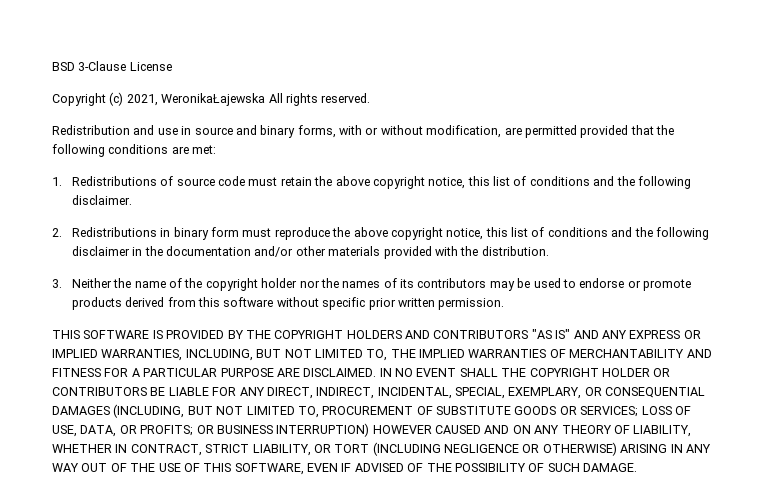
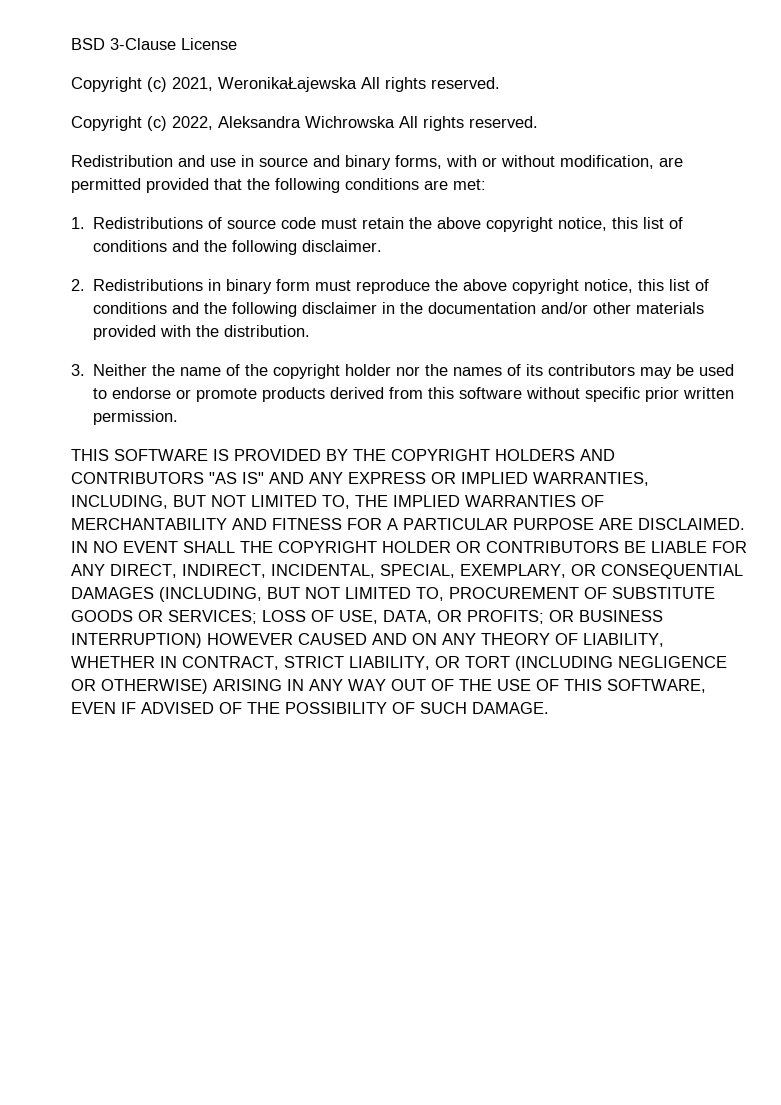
(371, 98) none -> [71,116,538,131] // Copyright (c) 2022, Aleksandra Wichrowska All rights reserved.

